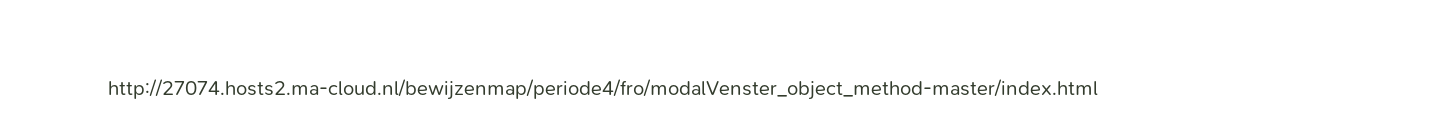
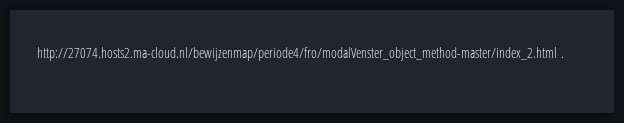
[108,79,1098,100] http://27074.hosts2.ma-cloud.nl/bewijzenmap/periode4/fro/modalVenster_object_method-master/index.html -> [37,47,564,61] http://27074.hosts2.ma-cloud.nl/bewijzenmap/periode4/fro/modalVenster_object_method-master/index_2.html .

